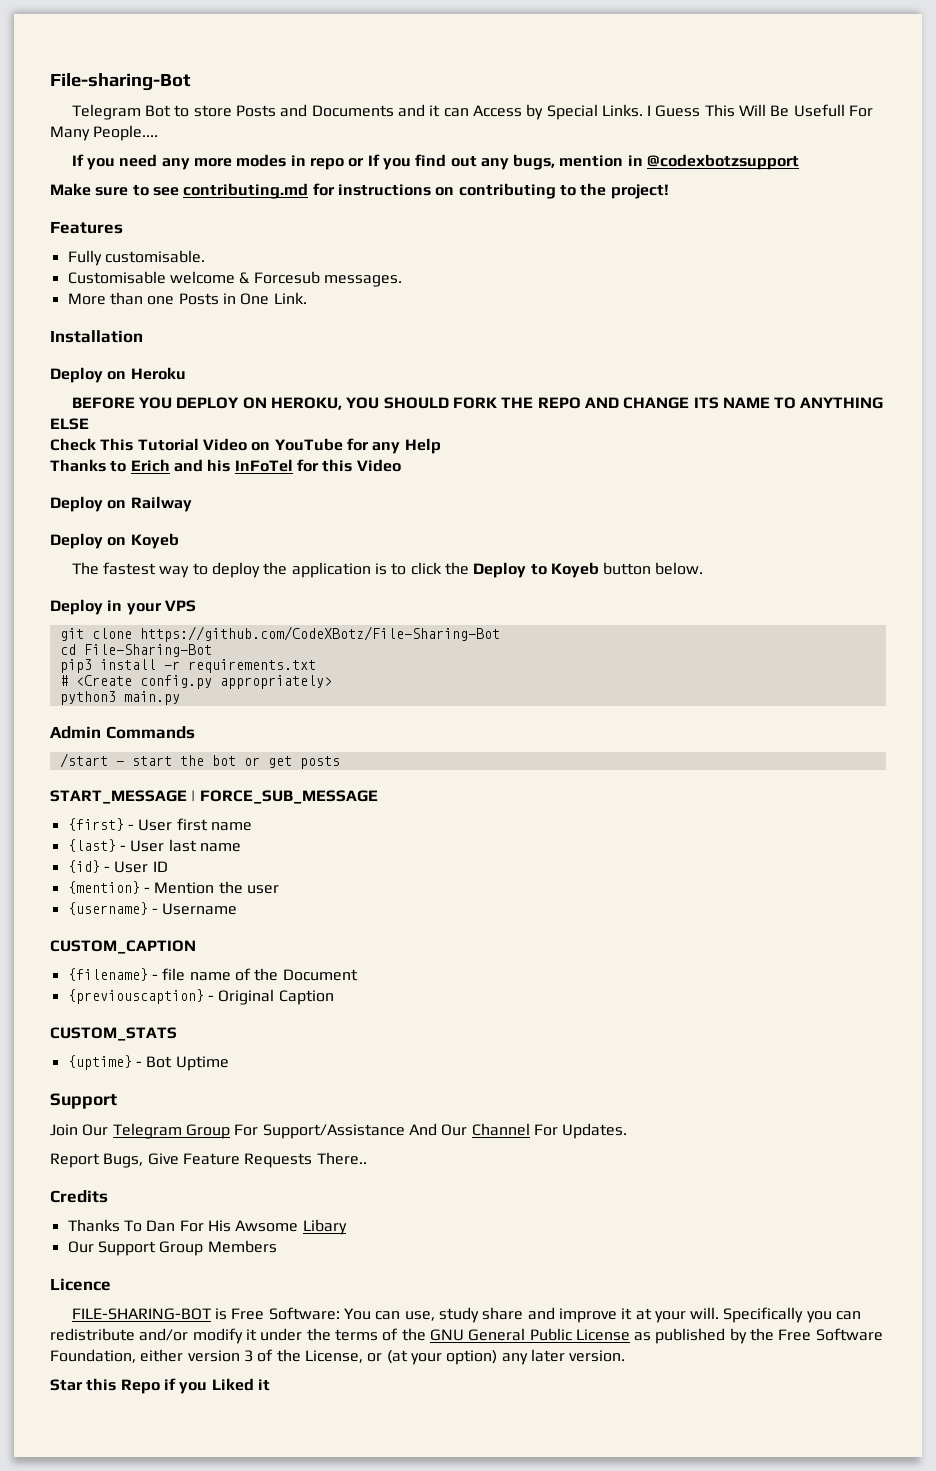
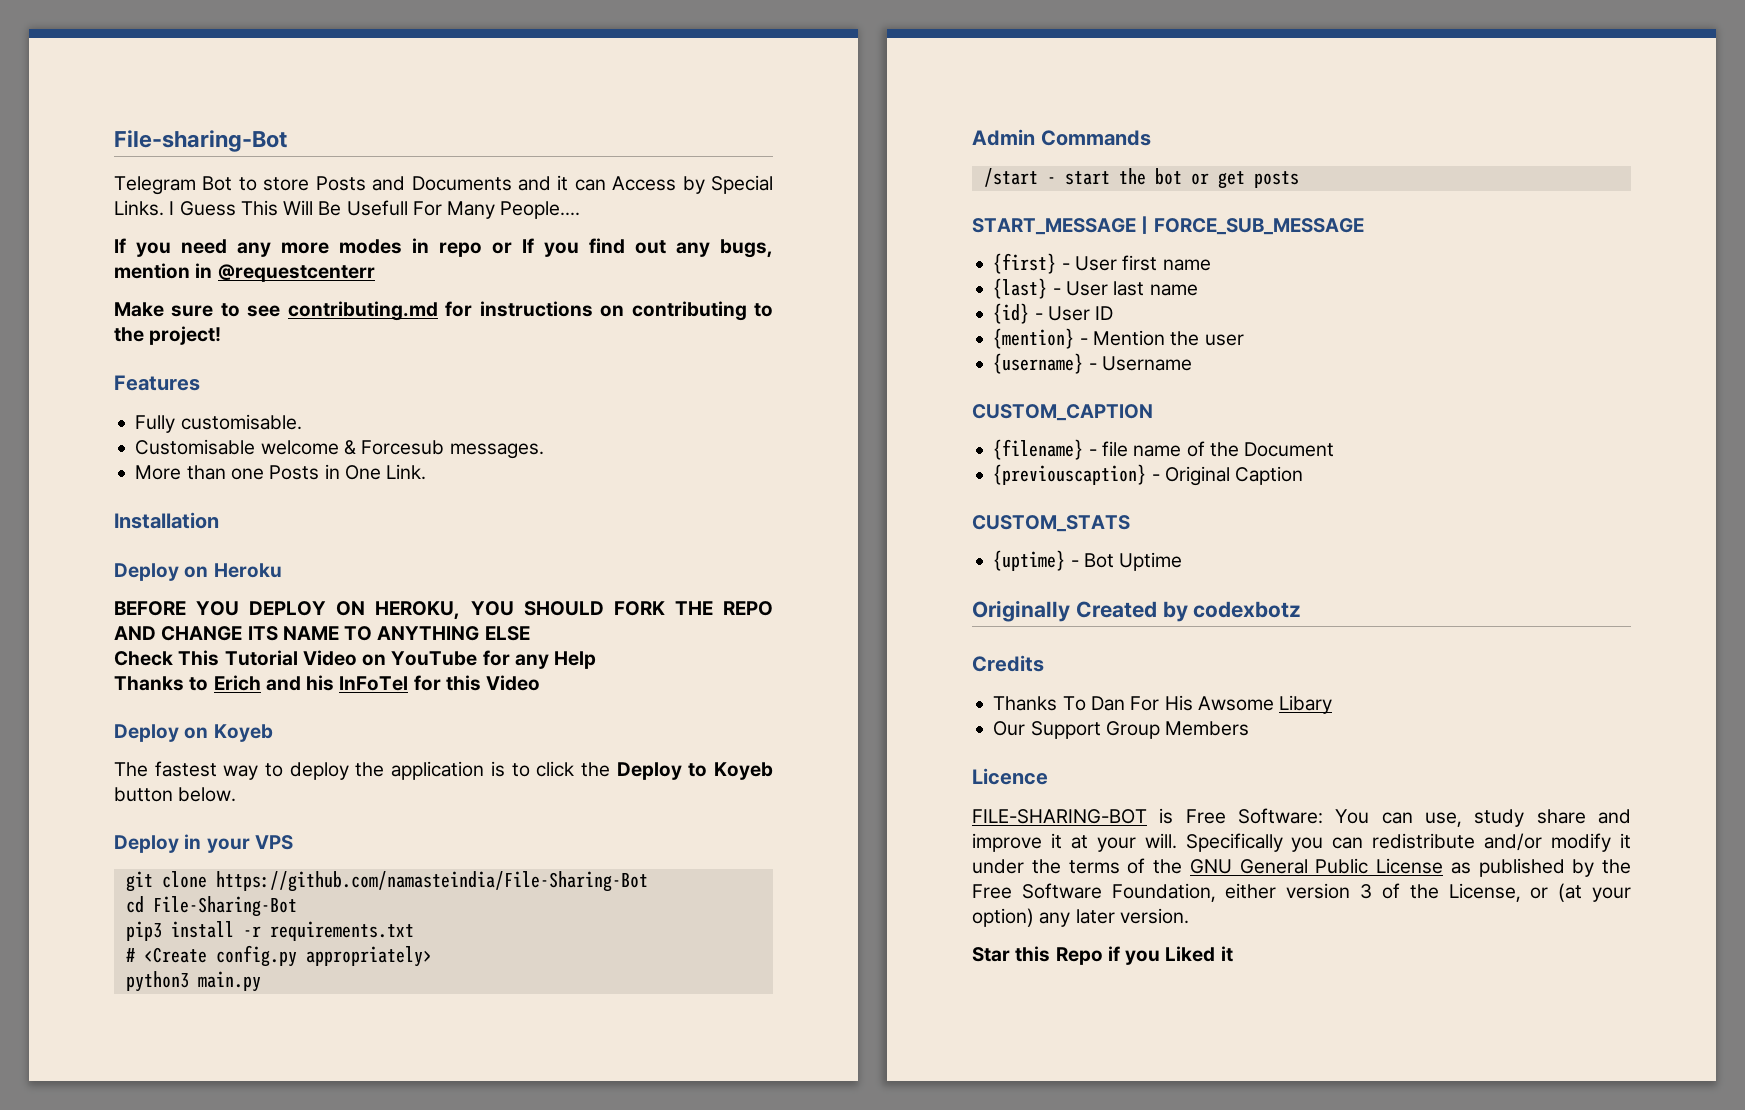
[647,154,800,170] @codexbotzsupport -> [217,264,375,282] @requestcenterr
[50,496,192,512] // Deploy on Railway -> (541, 683) none
[139,626,500,642] https://github.com/CodeXBotz/File-Sharing-Bot -> [215,871,648,892] https://github.com/namasteindia/File-Sharing-Bot
[50,1093,117,1109] [50,1123,628,1139] [50,1152,367,1168] Support // Join Our Telegram Group For Support/Assistance And Our Channel For Updates. // Report Bugs, Give Feature Requests There.. -> [972,600,1302,622] Originally Created by codexbotz

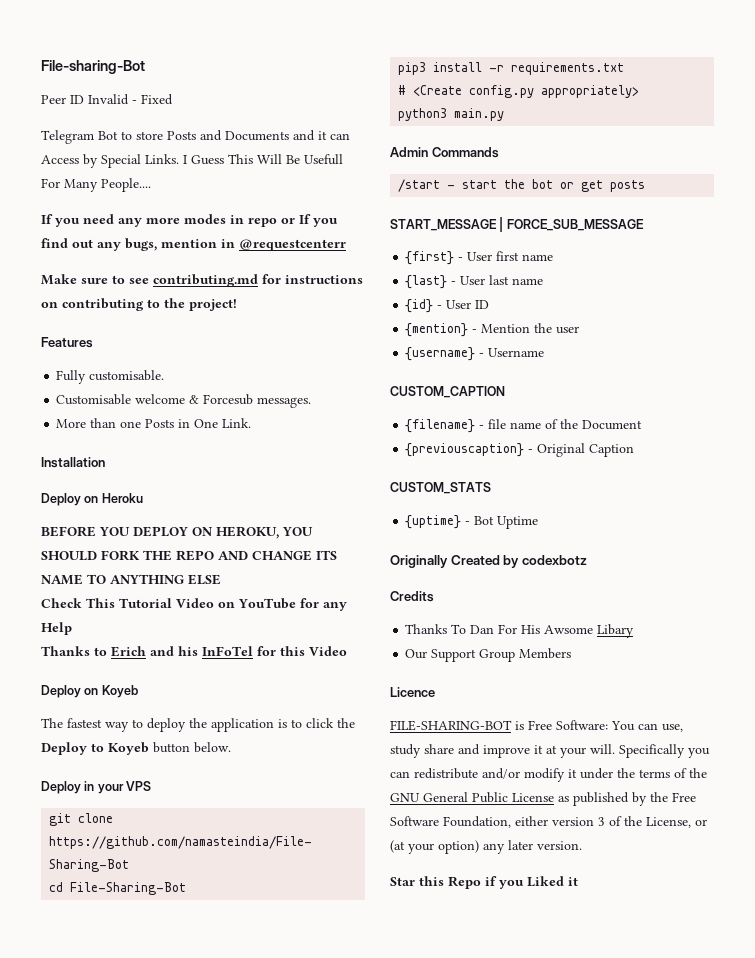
(287, 141) none -> [41,94,173,105] // Peer ID Invalid - Fixed

